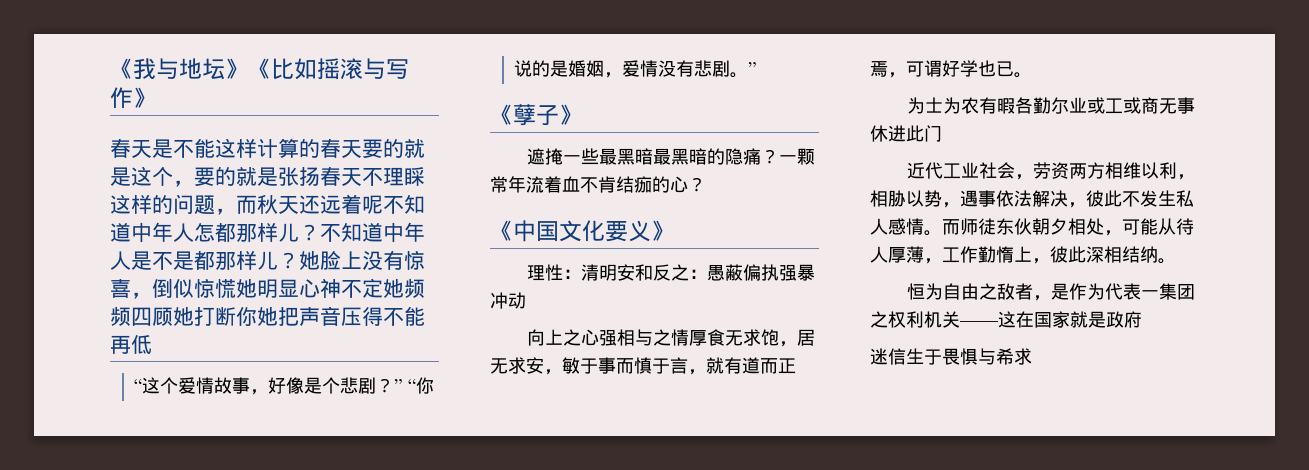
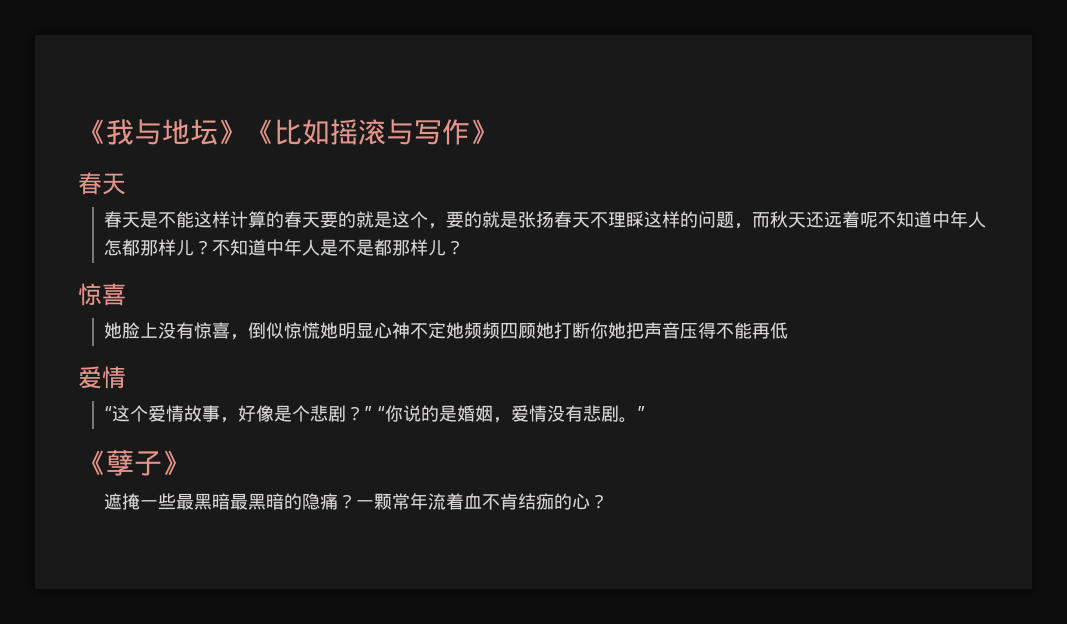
(152, 149) none -> [104,211,141,228] // 春天
(299, 260) none -> [78,283,126,306] // 惊喜 //
(152, 344) none -> [78,366,126,389] // 爱情
[490,220,674,242] [527,264,816,281] [490,292,526,309] [527,329,816,347] [490,357,796,375] [870,60,1032,78] [907,97,1196,114] [870,125,942,142] [907,162,1196,180] [870,190,1194,208] [870,218,1194,236] [870,246,1176,264] [907,283,1196,301] [870,311,1142,328] [870,348,1032,365] // 《中国文化要义》 // 理性：清明安和反之：愚蔽偏执强暴冲动 // 向上之心强相与之情厚食无求饱，居无求安，敏于事而慎于言，就有道而正焉，可谓好学也已。 // 为士为农有暇各勤尔业或工或商无事休进此门 // 近代工业社会，劳资两方相维以利，相胁以势，遇事依法解决，彼此不发生私人感情。而师徒东伙朝夕相处，可能从待人厚薄，工作勤惰上，彼此深相结纳。 // 恒为自由之敌者，是作为代表一集团之权利机关——这在国家就是政府 // 迷信生于畏惧与希求 -> (608, 501) none

